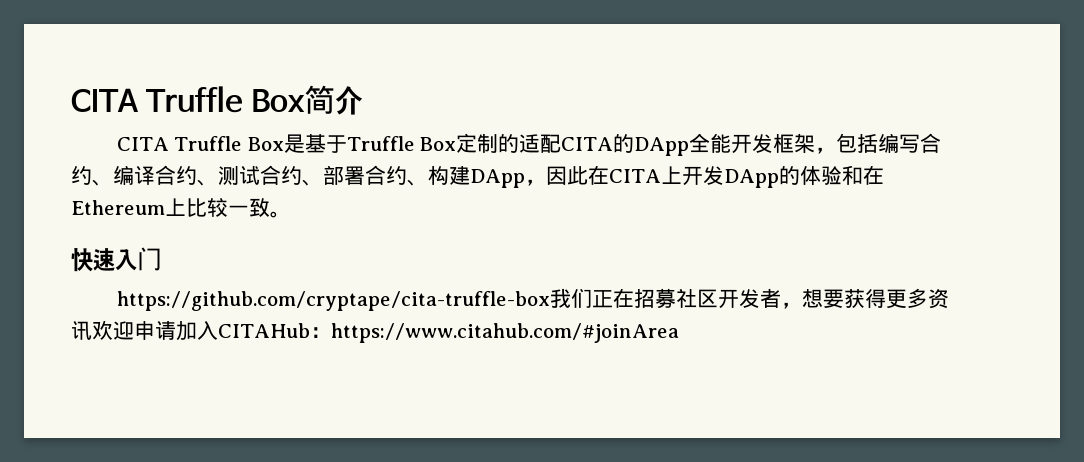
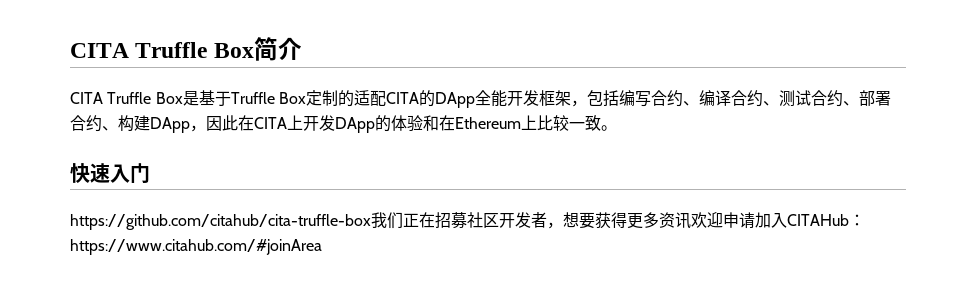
[116,291,550,311] https://github.com/cryptape/cita-truffle-box -> [70,214,371,230] https://github.com/citahub/cita-truffle-box

